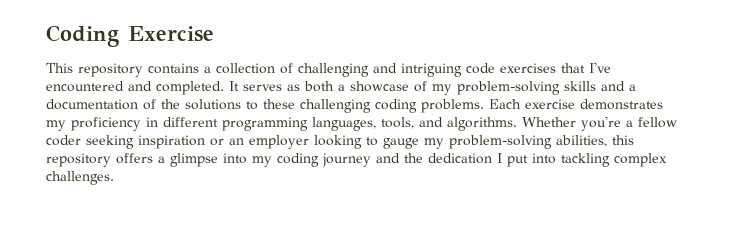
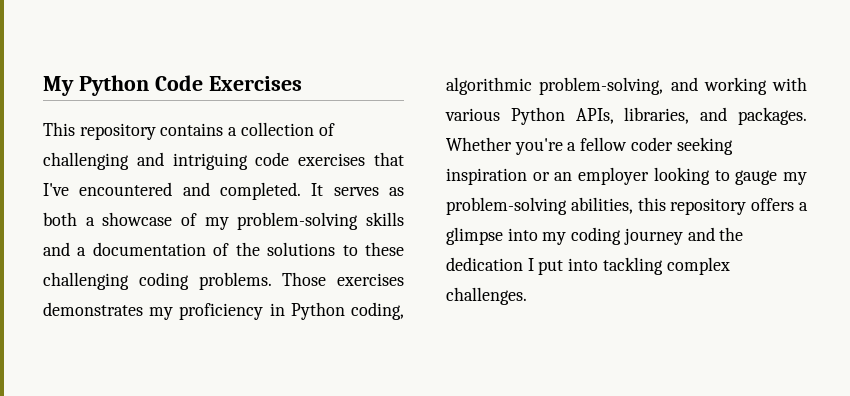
[46,25,214,47] Coding Exercise -> [43,75,302,96] My Python Code Exercises
[489,99,575,109] Each exercise -> [282,272,404,286] Those exercises
[163,117,517,131] different programming languages, tools, and algorithms. -> [290,302,404,320] [446,77,807,95] [445,107,807,125] Python coding, algorithmic problem-solving, and working with various Python APIs, libraries, and packages.

